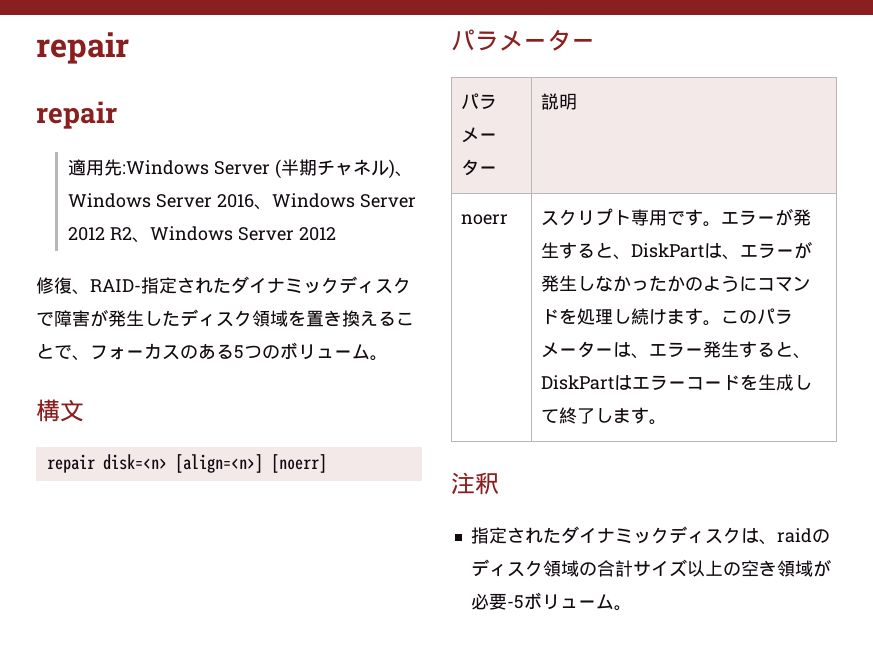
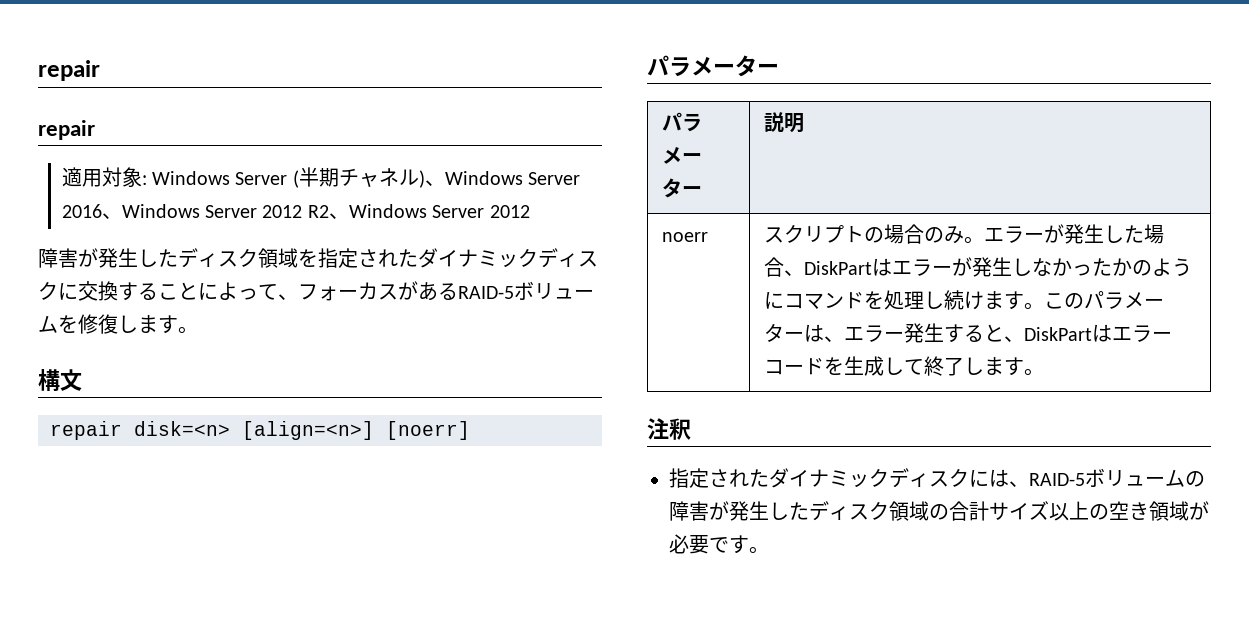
[103,159,209,176] 先:Windows -> [101,167,230,187] 対象: Windows
[36,276,411,295] [36,309,414,327] [36,342,370,361] 修復、RAID-指定されたダイナミックディスクで障害が発生したディスク領域を置き換えることで、フォーカスのある5つのボリューム -> [38,248,598,268] [38,281,594,301] [38,314,178,334] 障害が発生したディスク領域を指定されたダイナミックディスクに交換することによって、フォーカスがあるRAID-5ボリュームを修復します
[630,209,703,226] 専用です -> [864,224,965,244] の場合のみ
[558,242,740,260] すると、DiskPartは、 -> [1104,224,1165,244] [764,257,893,277] した場合、DiskPartは
[740,528,830,545] は、raidの -> [969,468,1205,487] [669,501,809,521] には、RAID-5ボリュームの障害が発生した
[506,592,614,610] -5ボリューム -> [709,535,749,554] です

